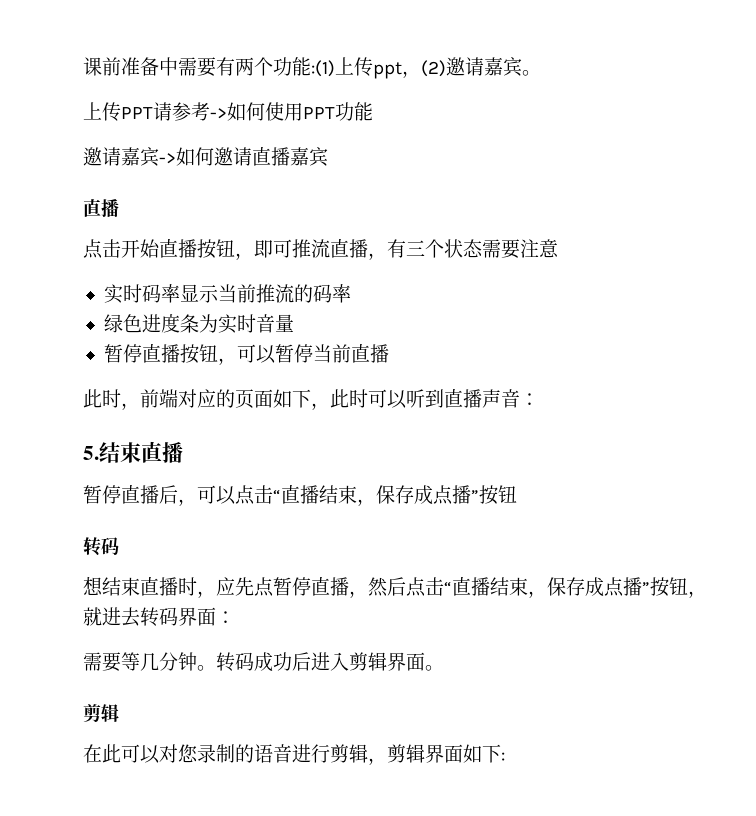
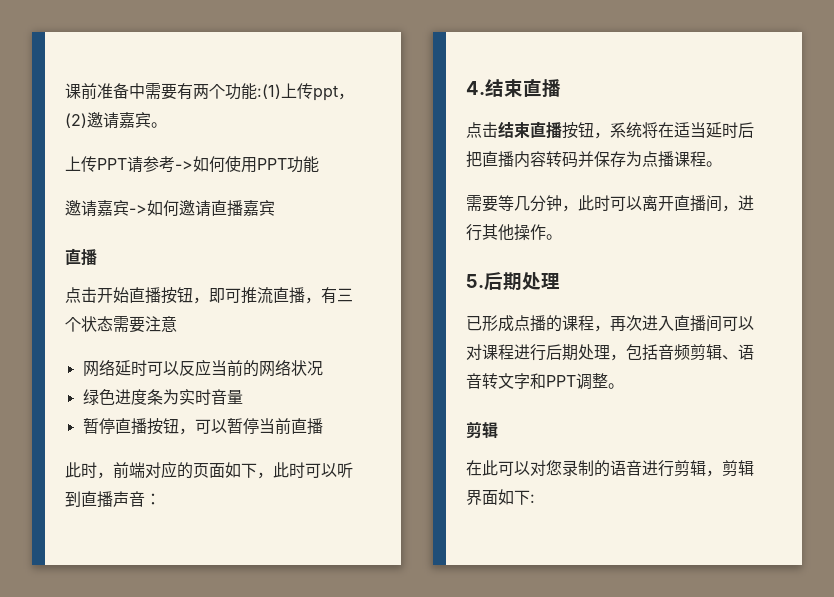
[103,284,351,304] 实时码率显示当前推流的码率 -> [82,359,323,377] 网络延时可以反应当前的网络状况
[83,446,99,460] 5. -> [466,81,485,95] 4.
[83,485,517,506] [83,537,119,556] [83,576,707,598] [83,607,235,627] [83,652,425,672] 暂停直播后，可以点击“直播结束，保存成点播”按钮 // 转码 // 想结束直播时，应先点暂停直播，然后点击“直播结束，保存成点播”按钮，就进去转码界面： // 需要等几分钟。转码成功后进入剪辑界面 -> [466,121,754,139] [466,151,722,168] [466,195,754,212] [466,224,562,241] [466,272,560,291] [466,315,754,332] [466,344,754,361] [466,373,608,390] 点击结束直播按钮，系统将在适当延时后把直播内容转码并保存为点播课程。 // 需要等几分钟，此时可以离开直播间，进行其他操作。 // 5.后期处理 // 已形成点播的课程，再次进入直播间可以对课程进行后期处理，包括音频剪辑、语音转文字和PPT调整

